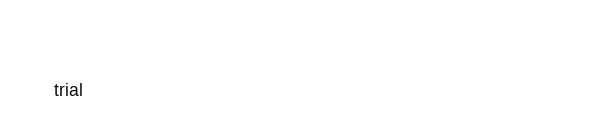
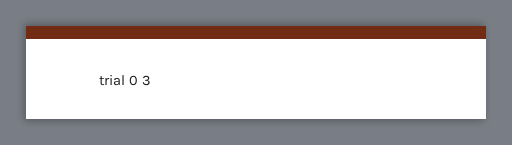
(83, 89) none -> [128,75,151,86] 0 3

